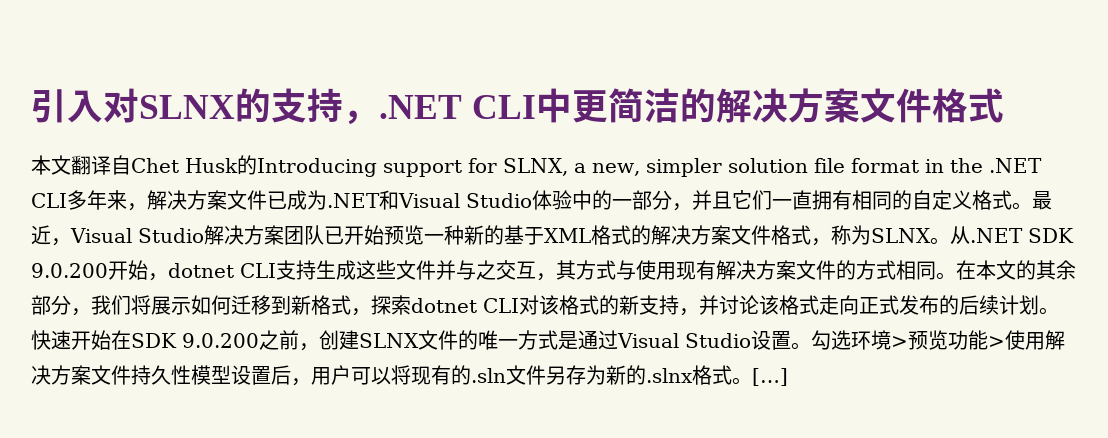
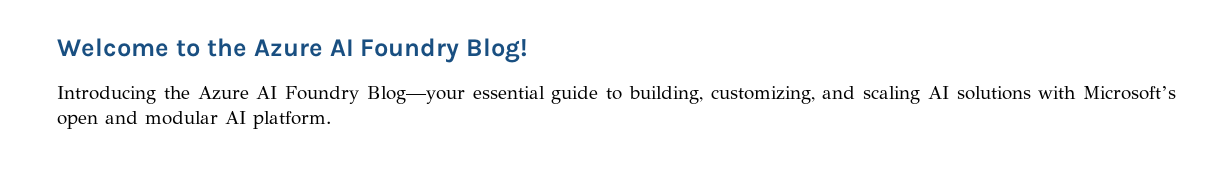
[31,88,1004,125] [31,155,1042,177] [31,190,1052,211] [31,225,1074,246] [31,260,1076,281] [31,295,1059,316] [31,330,1065,351] [31,365,788,386] 引入对SLNX的支持，.NET CLI中更简洁的解决方案文件格式 // 本文翻译自Chet Husk的Introducing support for SLNX, a new, simpler solution file format in the .NET CLI多年来，解决方案文件已成为.NET和Visual Studio体验中的一部分，并且它们一直拥有相同的自定义格式。最近，Visual Studio解决方案团队已开始预览一种新的基于XML格式的解决方案文件格式，称为SLNX。从.NET SDK 9.0.200开始，dotnet CLI支持生成这些文件并与之交互，其方式与使用现有解决方案文件的方式相同。在本文的其余部分，我们将展示如何迁移到新格式，探索dotnet CLI对该格式的新支持，并讨论该格式走向正式发布的后续计划。快速开始在SDK 9.0.200之前，创建SLNX文件的唯一方式是通过Visual Studio设置。勾选环境>预览功能>使用解决方案文件持久性模型设置后，用户可以将现有的.sln文件另存为新的.slnx格式。[…] -> [57,38,528,63] [57,86,1176,104] [57,111,331,129] Welcome to the Azure AI Foundry Blog! // Introducing the Azure AI Foundry Blog—your essential guide to building, customizing, and scaling AI solutions with Microsoft’s open and modular AI platform.

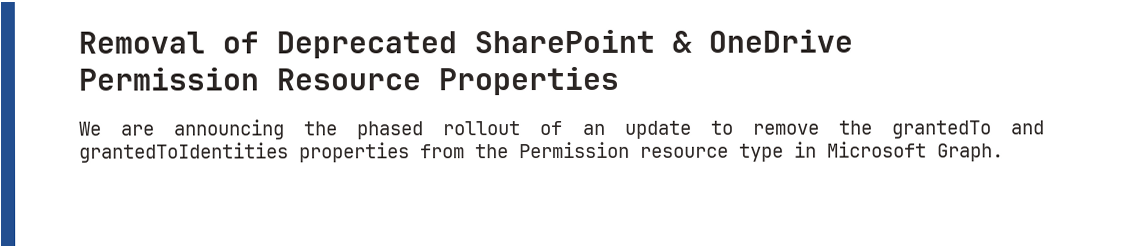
[57,38,528,63] [57,86,1176,104] [57,111,331,129] Welcome to the Azure AI Foundry Blog! // Introducing the Azure AI Foundry Blog—your essential guide to building, customizing, and scaling AI solutions with Microsoft’s open and modular AI platform. -> [78,29,853,59] [78,66,619,96] [78,119,1046,140] [79,141,1004,163] Removal of Deprecated SharePoint & OneDrive Permission Resource Properties // We are announcing the phased rollout of an update to remove the grantedTo and grantedToIdentities properties from the Permission resource type in Microsoft Graph.

